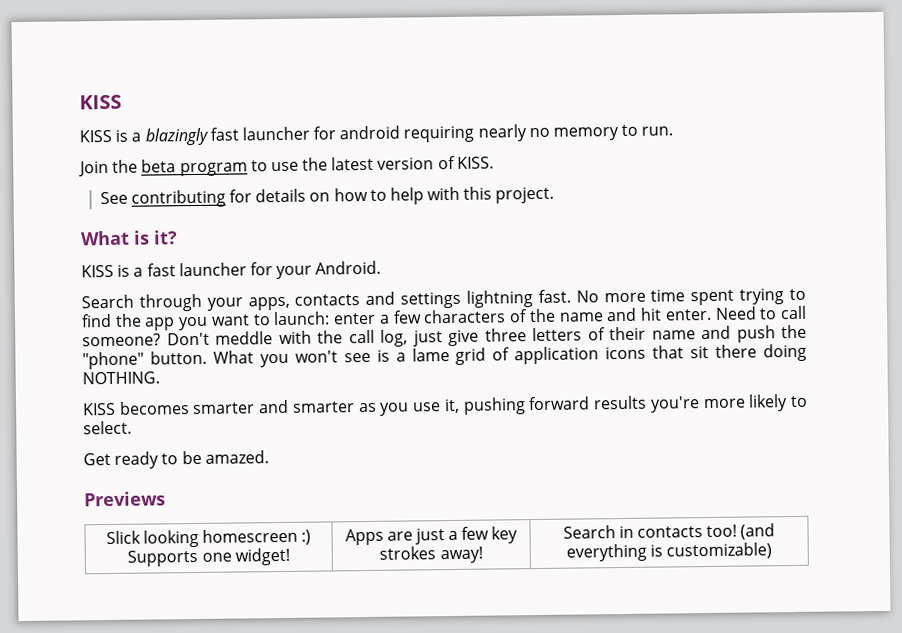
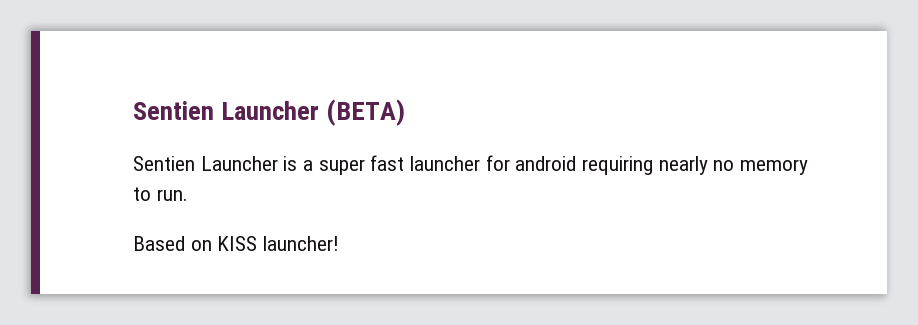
[79,94,122,110] [79,127,209,146] KISS // KISS is a blazingly -> [133,99,406,126] [133,156,365,175] Sentien Launcher (BETA) // Sentien Launcher is a super
[78,155,494,177] [99,186,555,208] [80,230,178,246] [81,260,382,280] [81,288,806,312] [81,305,807,331] [82,324,807,347] [82,343,807,370] [82,371,160,385] [82,394,809,416] [83,420,132,435] [83,450,269,469] [84,491,166,507] [105,528,312,548] [127,547,290,567] [344,526,519,546] [379,546,483,564] [562,523,776,540] [565,542,773,562] Join the beta program to use the latest version of KISS. // See contributing for details on how to help with this project. // What is it? // KISS is a fast launcher for your Android. // Search through your apps, contacts and settings lightning fast. No more time spent trying to find the app you want to launch: enter a few characters of the name and hit enter. Need to call someone? Don't meddle with the call log, just give three letters of their name and push the "phone" button. What you won't see is a lame grid of application icons that sit there doing NOTHING. // KISS becomes smarter and smarter as you use it, pushing forward results you're more likely to select. // Get ready to be amazed. // Previews // Slick looking homescreen :) Supports one widget! | Apps are just a few key strokes away! | Search in contacts too! (and everything is customizable) -> [133,236,340,251] Based on KISS launcher!

